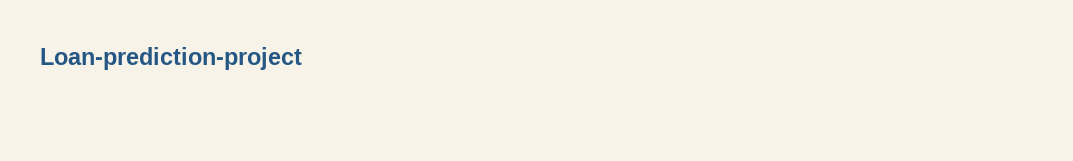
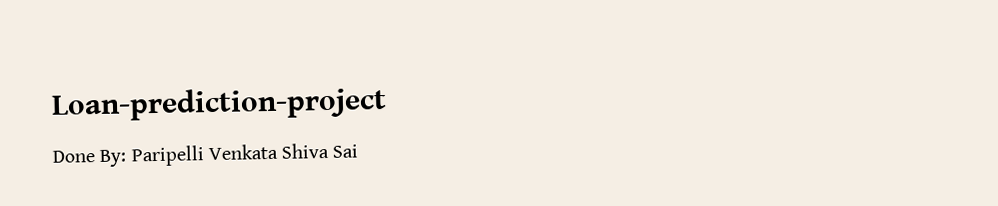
(302, 58) none -> [52,142,359,167] // Done By: Paripelli Venkata Shiva Sai

